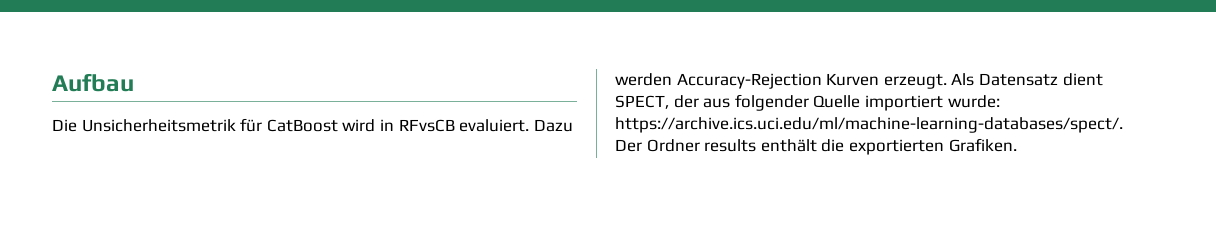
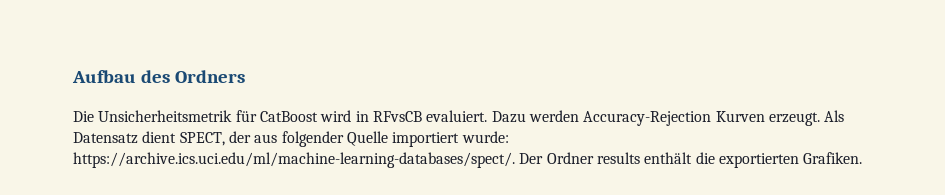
(134, 82) none -> [140,70,245,83] des Ordners

